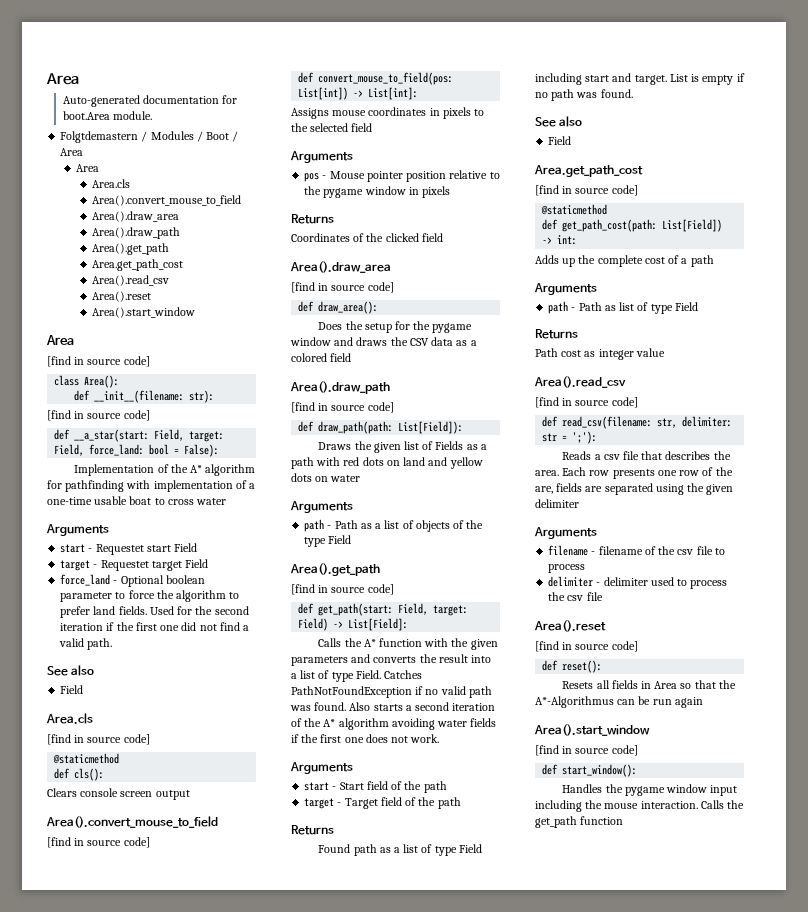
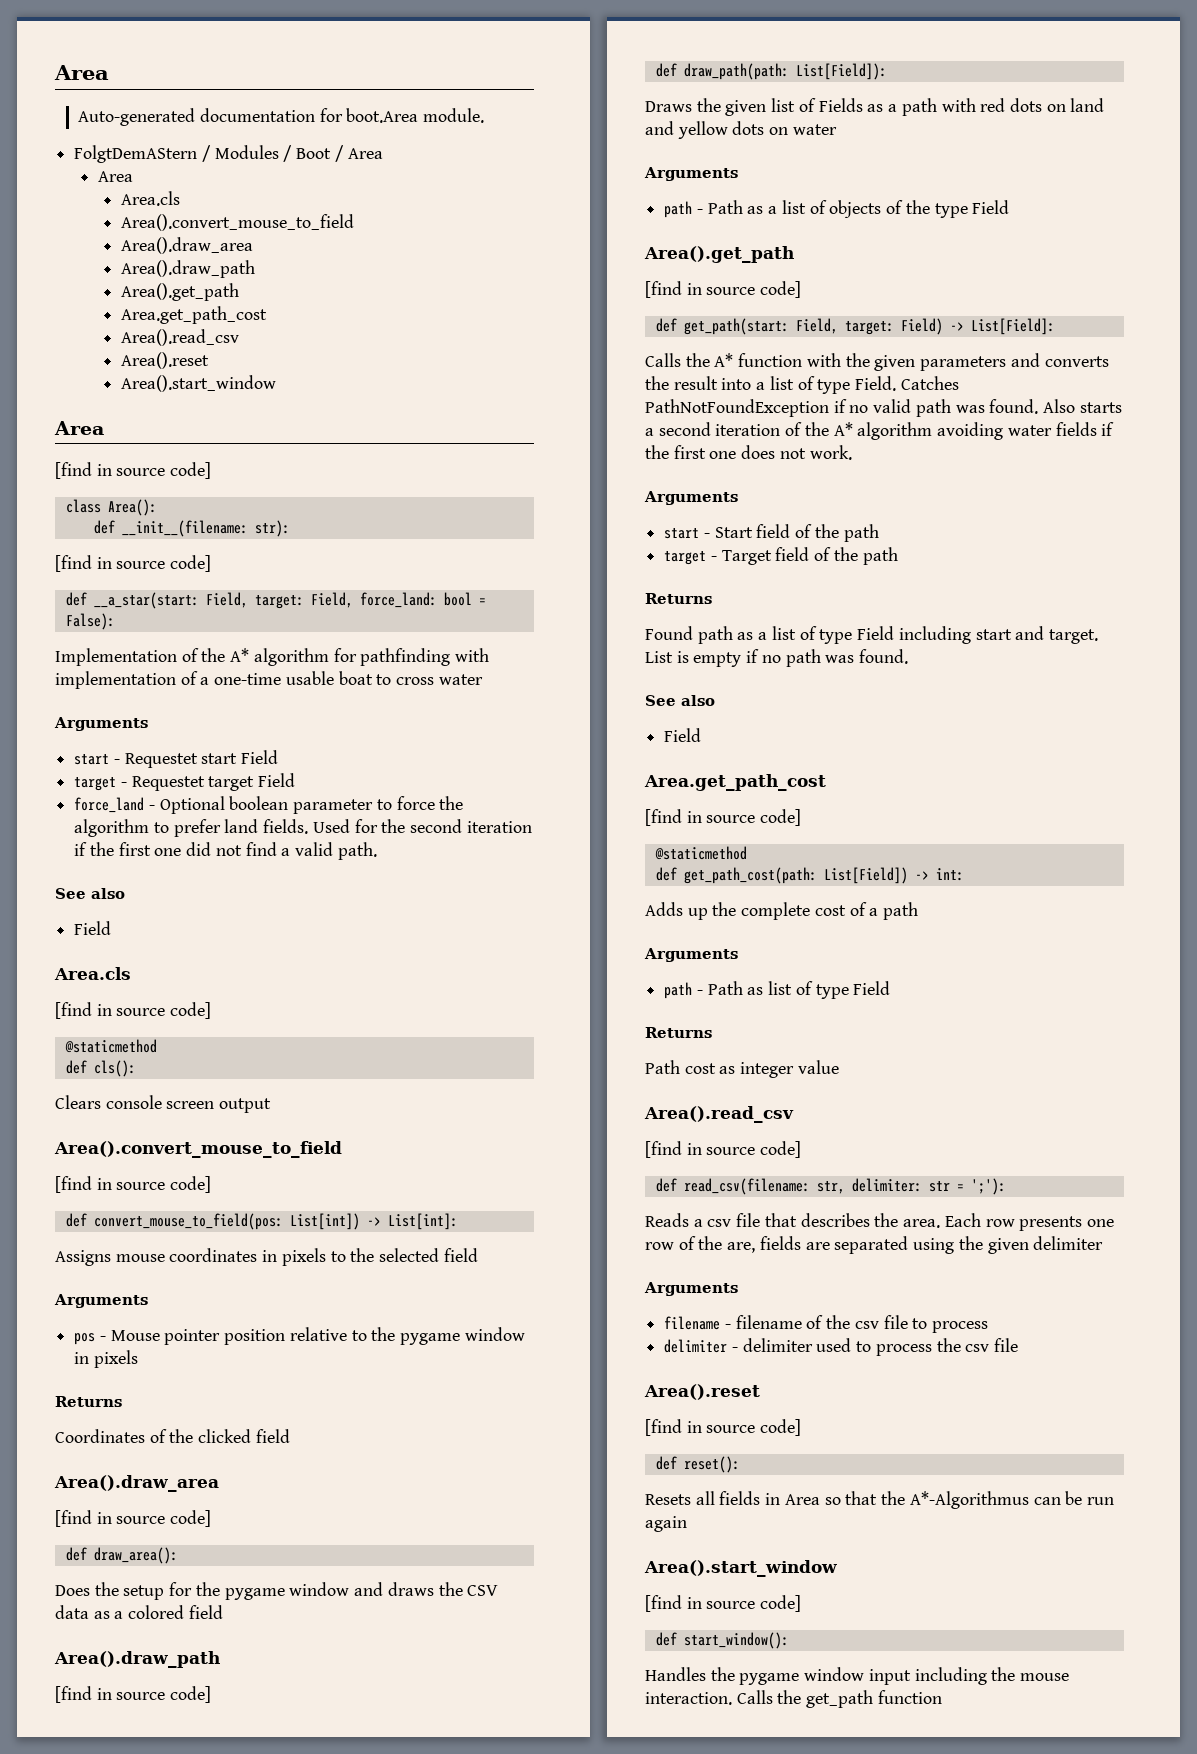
[60,131,139,143] Folgtdemastern -> [74,145,198,163] FolgtDemAStern

